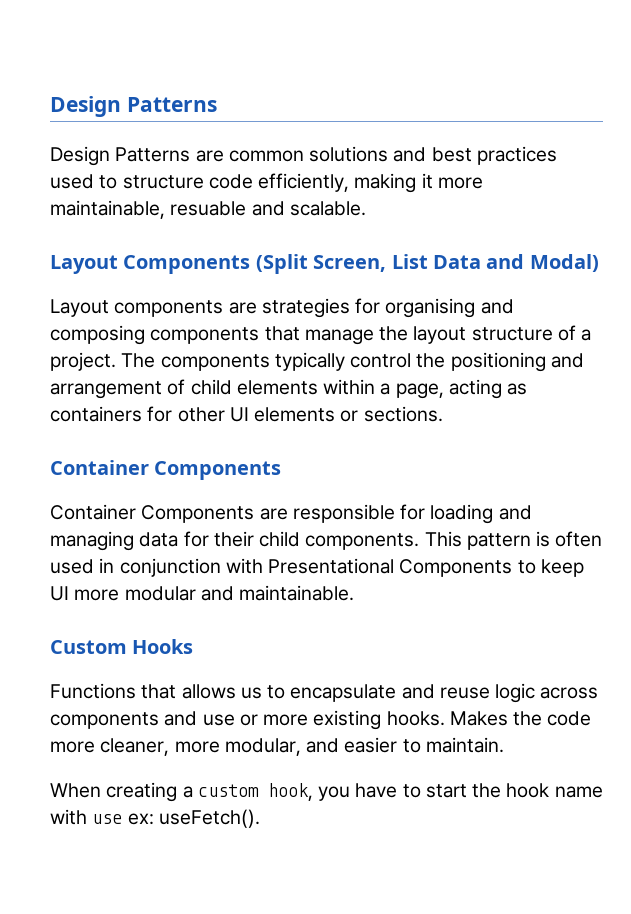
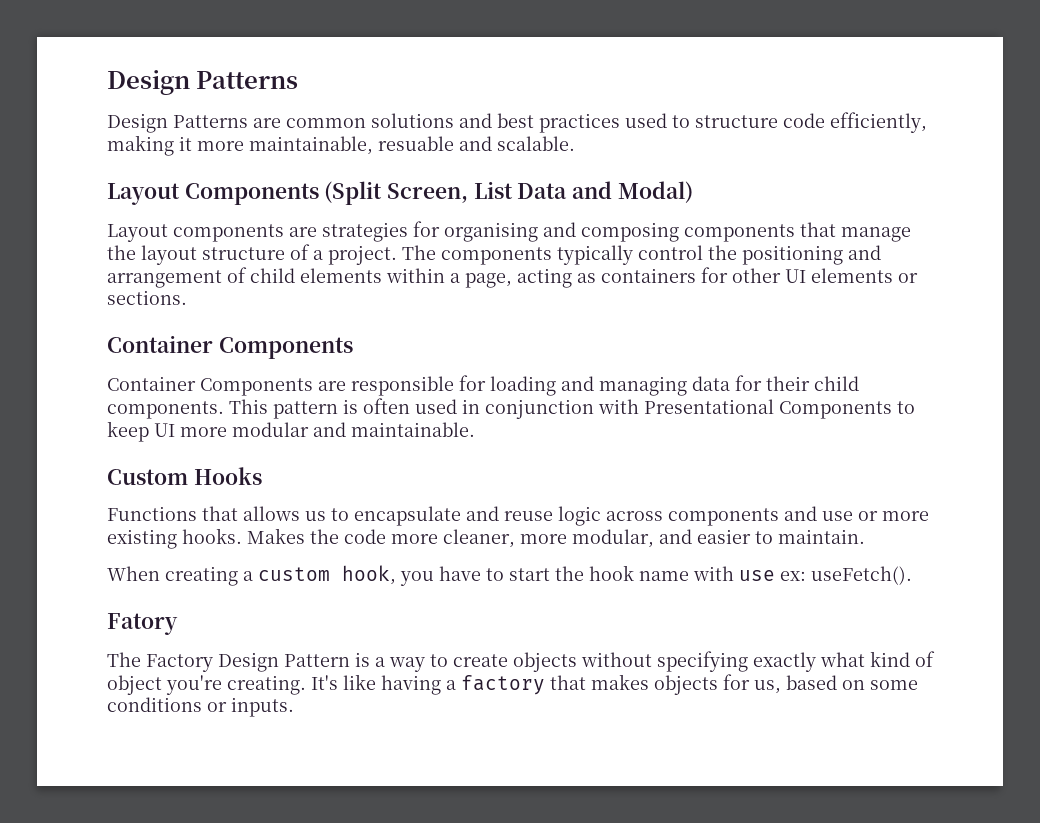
(260, 818) none -> [107,613,178,635] [107,651,935,672] [107,674,918,695] [107,697,294,717] // Fatory // The Factory Design Pattern is a way to create objects without specifying exactly what kind of object you're creating. It's like having a factory that makes objects for us, based on some conditions or inputs.

